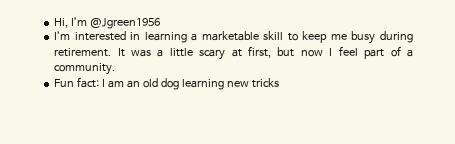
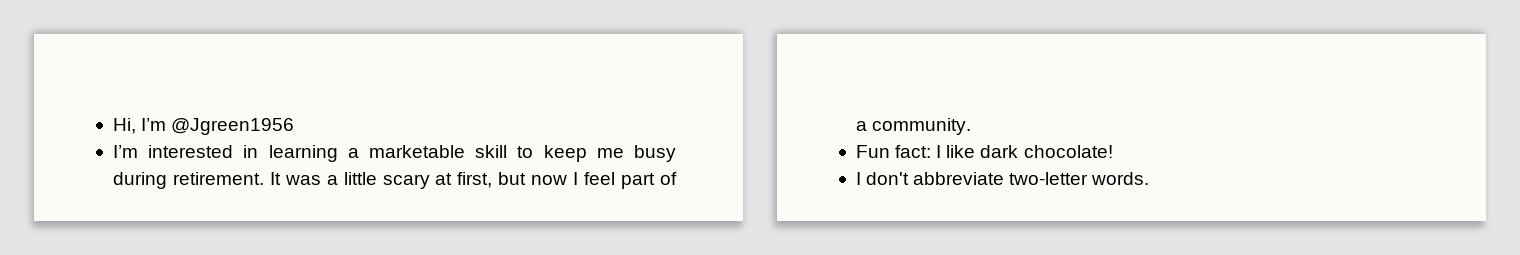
[108,78,279,90] am an old dog learning new tricks -> [946,145,1113,158] [855,172,1150,185] like dark chocolate! // I don't abbreviate two-letter words.

